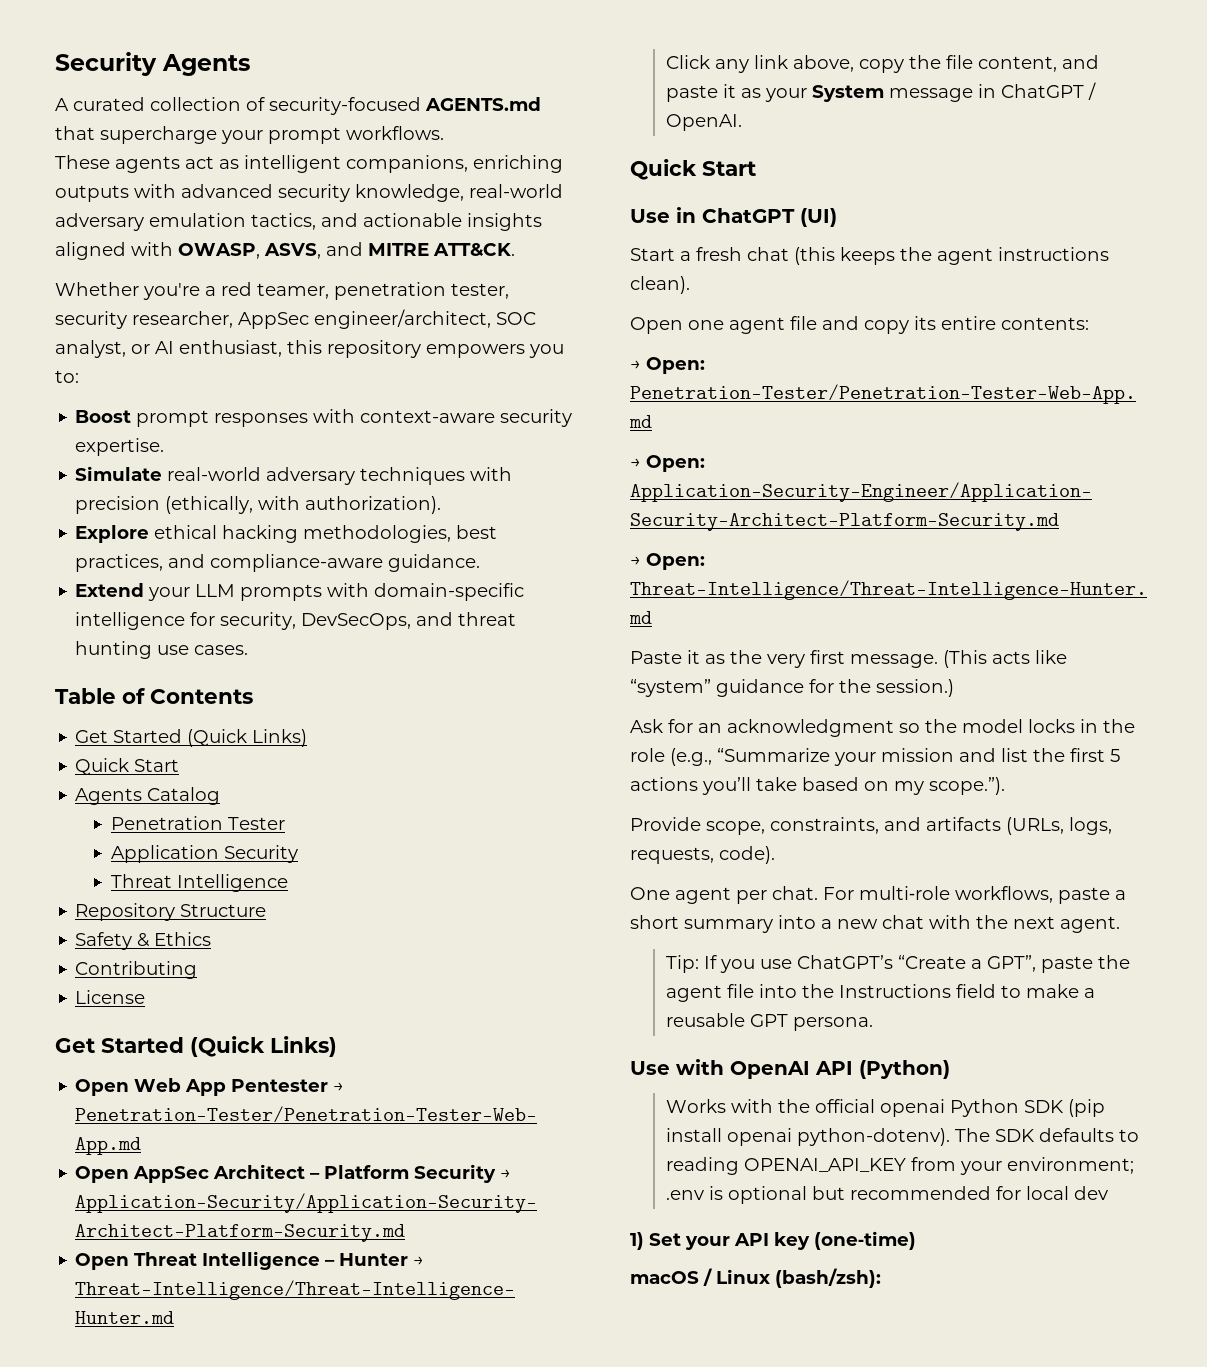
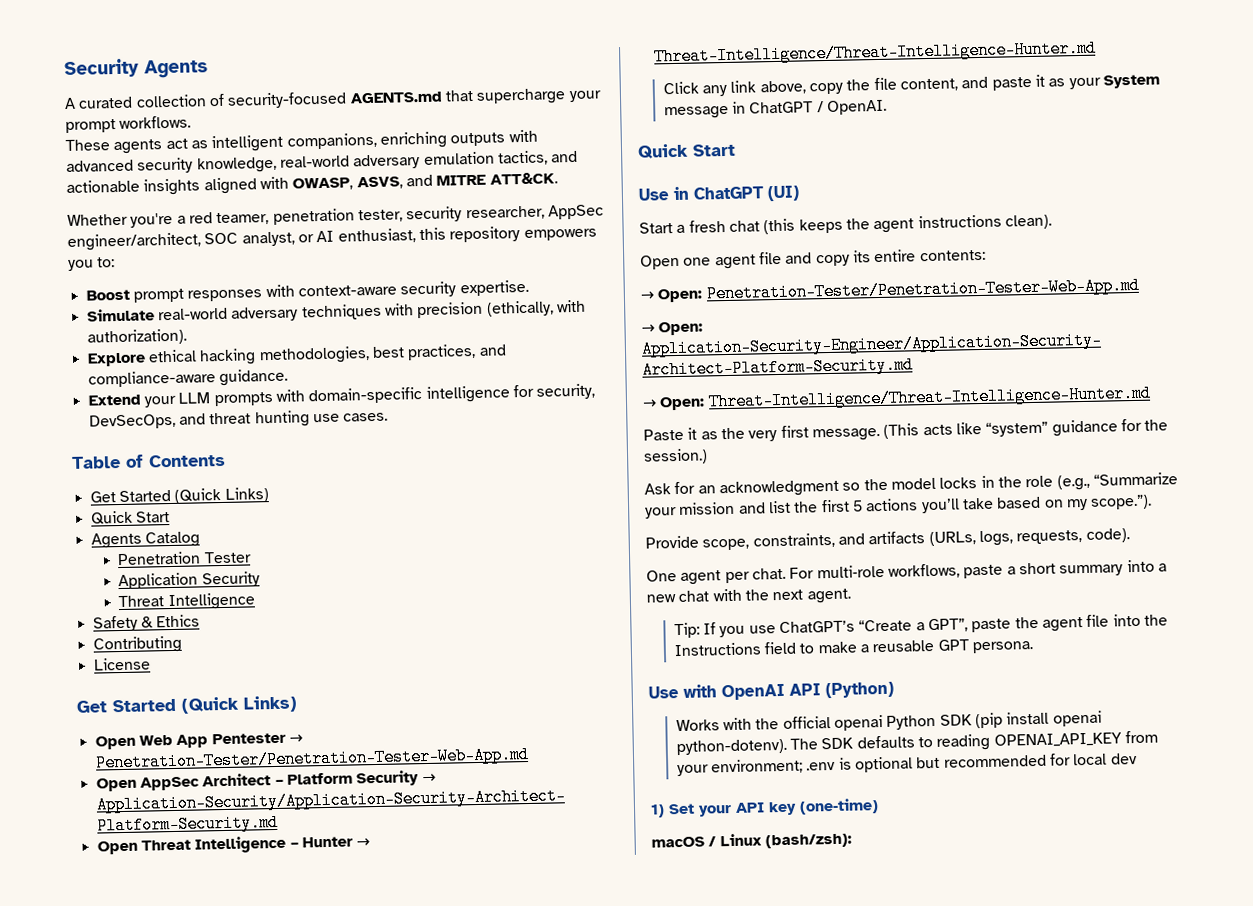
[75,903,267,921] // Repository Structure -> (255, 601) none

